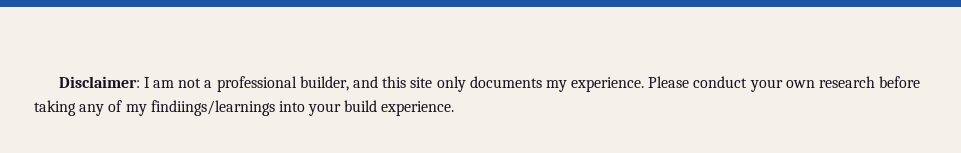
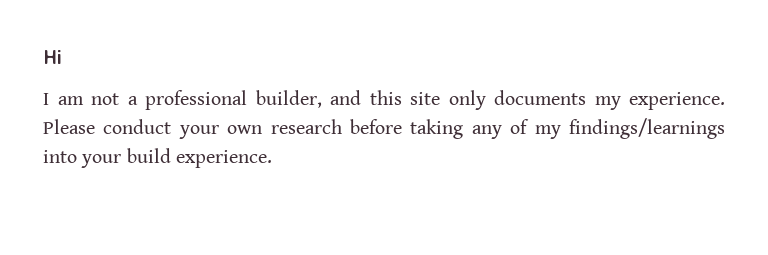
[58,76,140,88] Disclaimer: -> [43,50,62,64] Hi //
[150,100,275,116] findiings/learnings -> [568,118,725,139] findings/learnings

